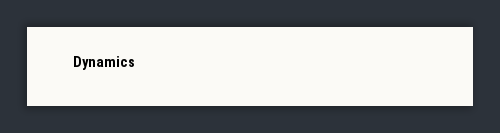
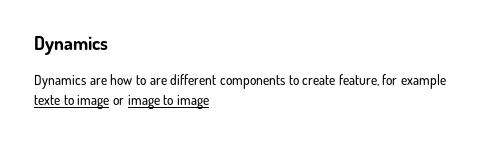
[73,56,135,70] Dynamics -> [34,36,108,55] [34,74,447,89] [34,95,209,109] Dynamics // Dynamics are how to are different components to create feature, for example texte to image or image to image

